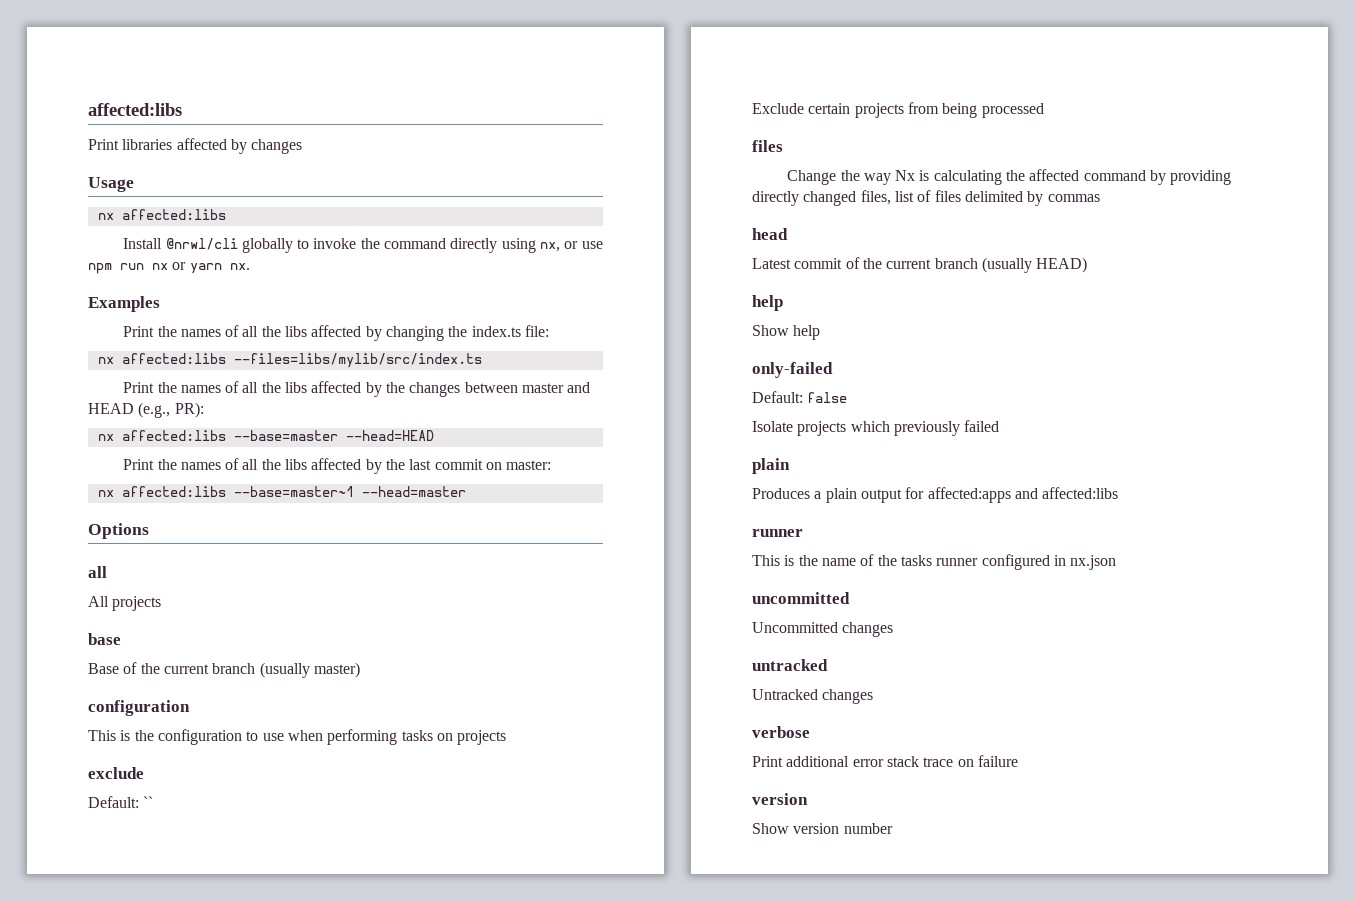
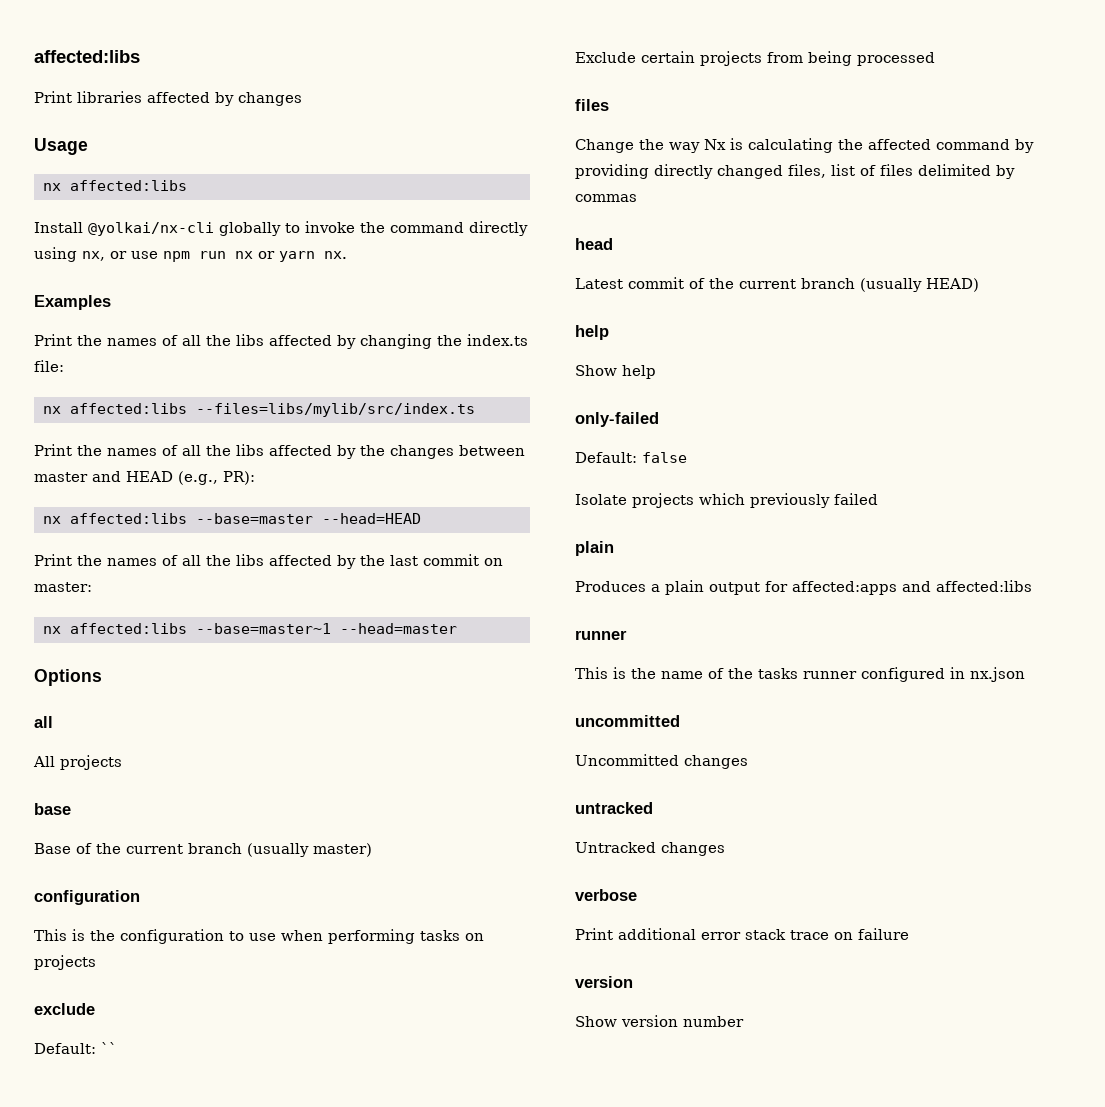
[165,238,238,250] @nrwl/cli -> [88,222,214,236] @yolkai/nx-cli

